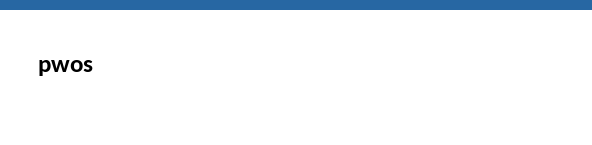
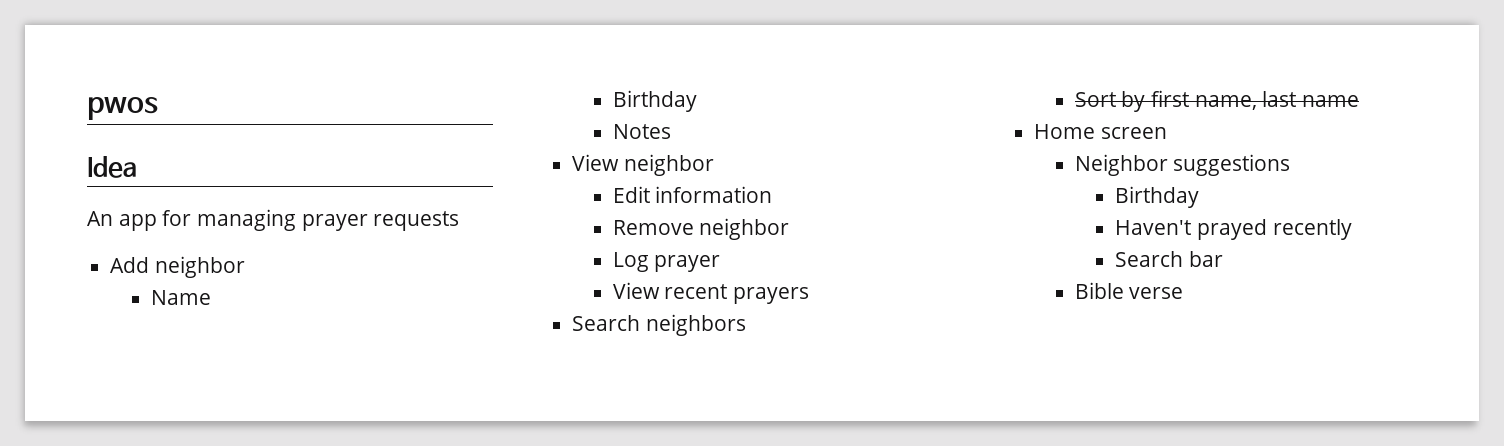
(93, 68) none -> [87,156,138,178] [87,209,460,231] [110,256,245,278] [150,290,211,305] [612,90,697,112] [612,124,671,139] [572,154,714,176] [612,186,773,203] [612,218,790,240] [612,252,721,272] [612,282,809,304] [572,314,746,336] [1074,90,1359,112] [1034,124,1167,139] [1074,154,1291,176] [1115,186,1200,208] [1115,219,1352,240] [1115,251,1223,267] [1074,282,1184,299] // Idea // An app for managing prayer requests // Add neighbor // Name // Birthday // Notes // View neighbor // Edit information // Remove neighbor // Log prayer // View recent prayers // Search neighbors // Sort by first name, last name // Home screen // Neighbor suggestions // Birthday // Haven't prayed recently // Search bar // Bible verse

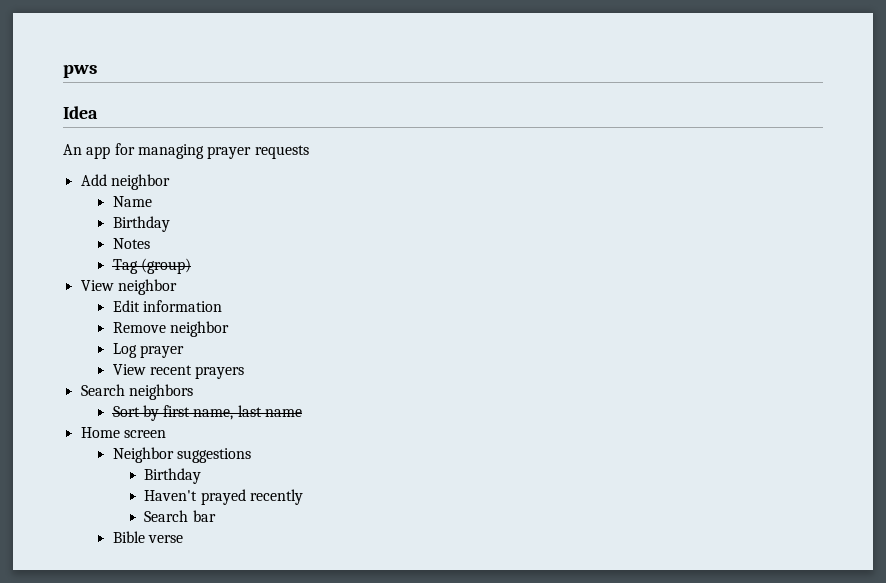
[87,97,158,120] pwos -> [63,65,97,78] pws
(671, 131) none -> [112,258,191,274] // Tag (group)

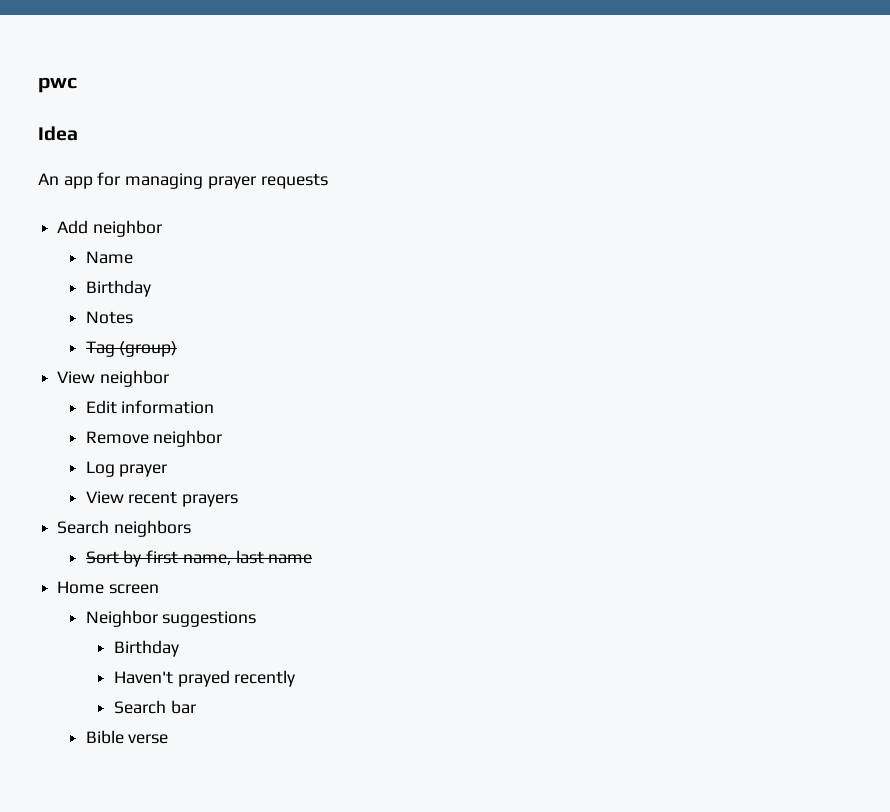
[63,65,97,78] pws -> [38,77,77,93] pwc

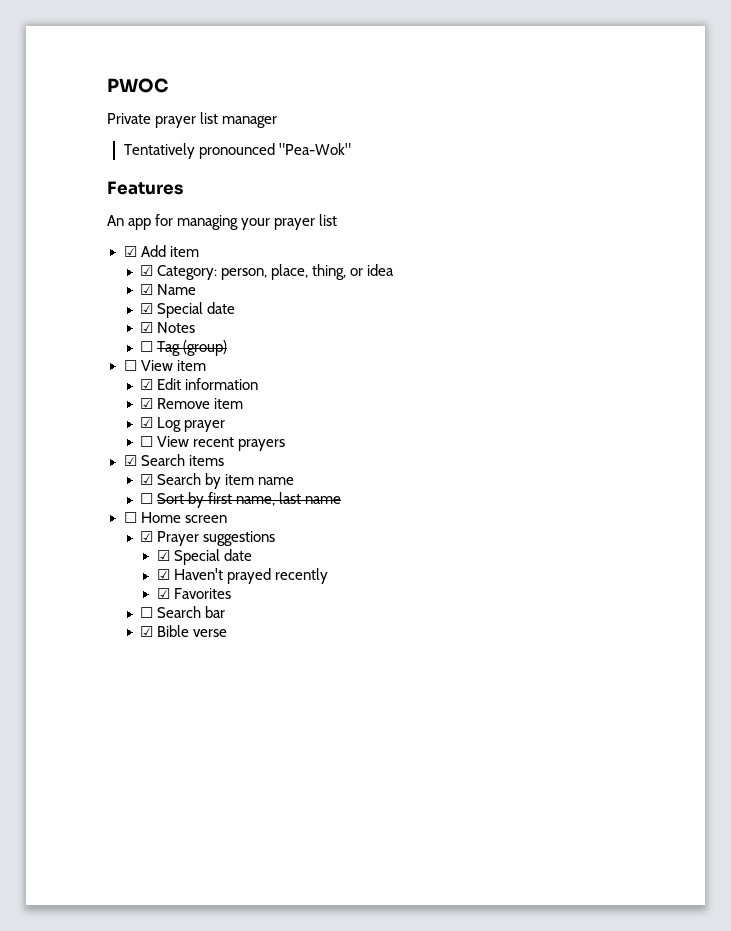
[38,77,77,93] [38,126,78,141] [38,172,328,189] [57,220,162,237] [85,251,133,264] [85,280,151,297] pwc // Idea // An app for managing prayer requests // Add neighbor // Name // Birthday // -> [107,78,168,93] [107,112,278,128] [123,143,351,159] [107,181,183,195] [107,214,338,230] [123,245,199,257] [140,264,395,280] [140,284,197,295] [140,302,236,318] [140,322,154,333] PWOC // Private prayer list manager // Tentatively pronounced "Pea-Wok" // Features // An app for managing your prayer list // ☑ Add item // ☑ Category: person, place, thing, or idea // ☑ Name // ☑ Special date // ☑
(133, 317) none -> [140,341,154,352] ☐
[57,370,169,387] [85,400,215,414] [85,430,223,447] View neighbor // Edit information // Remove neighbor // -> [123,360,206,371] [140,378,259,390] [140,398,244,409] [140,417,154,428] ☐ View item // ☑ Edit information // ☑ Remove item // ☑
(168, 470) none -> [140,436,154,447] ☐
[57,520,191,537] Search neighbors // -> [123,454,224,466] [140,473,295,489] [140,493,154,504] ☑ Search items // ☑ Search by item name // ☐
(313, 559) none -> [123,512,137,523] ☐
[85,610,158,627] Neighbor -> [140,531,200,546] ☑ Prayer
[113,640,179,657] Birthday // -> [156,549,252,565] [156,569,170,580] ☑ Special date // ☑
(296, 678) none -> [156,588,231,599] [140,607,154,618] ☑ Favorites // ☐
(196, 707) none -> [140,626,154,637] ☑

